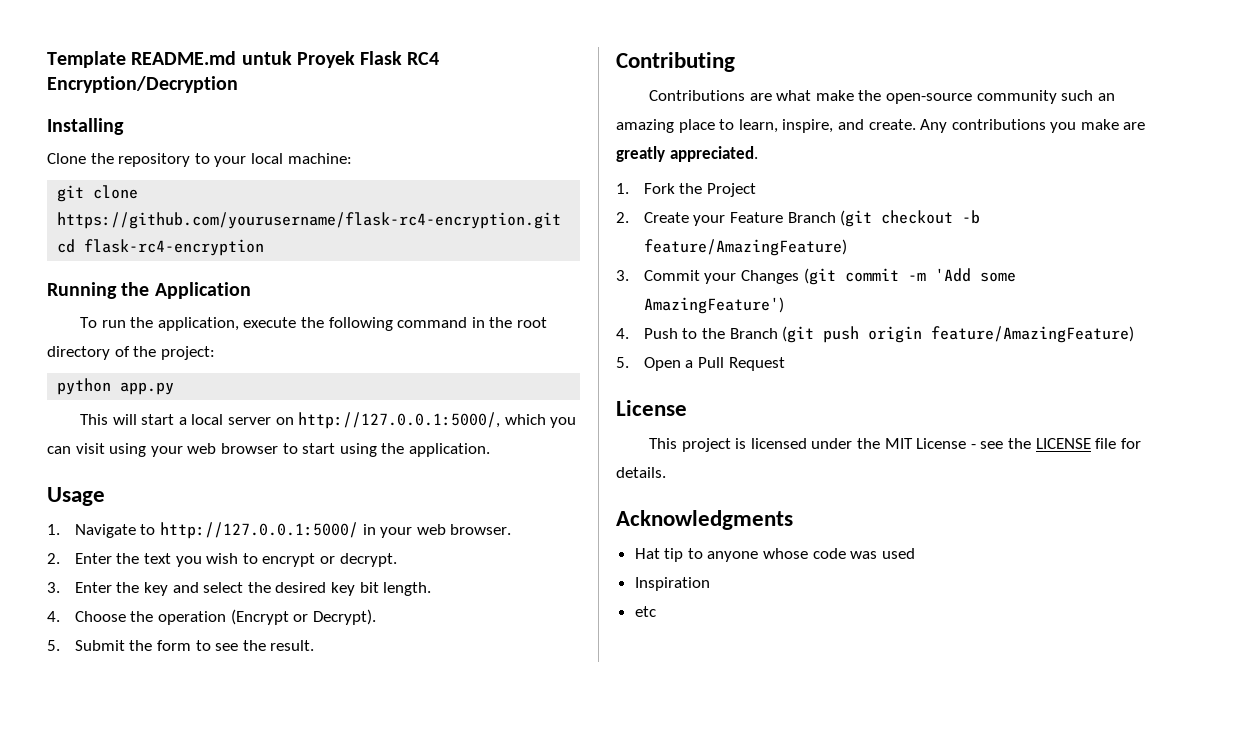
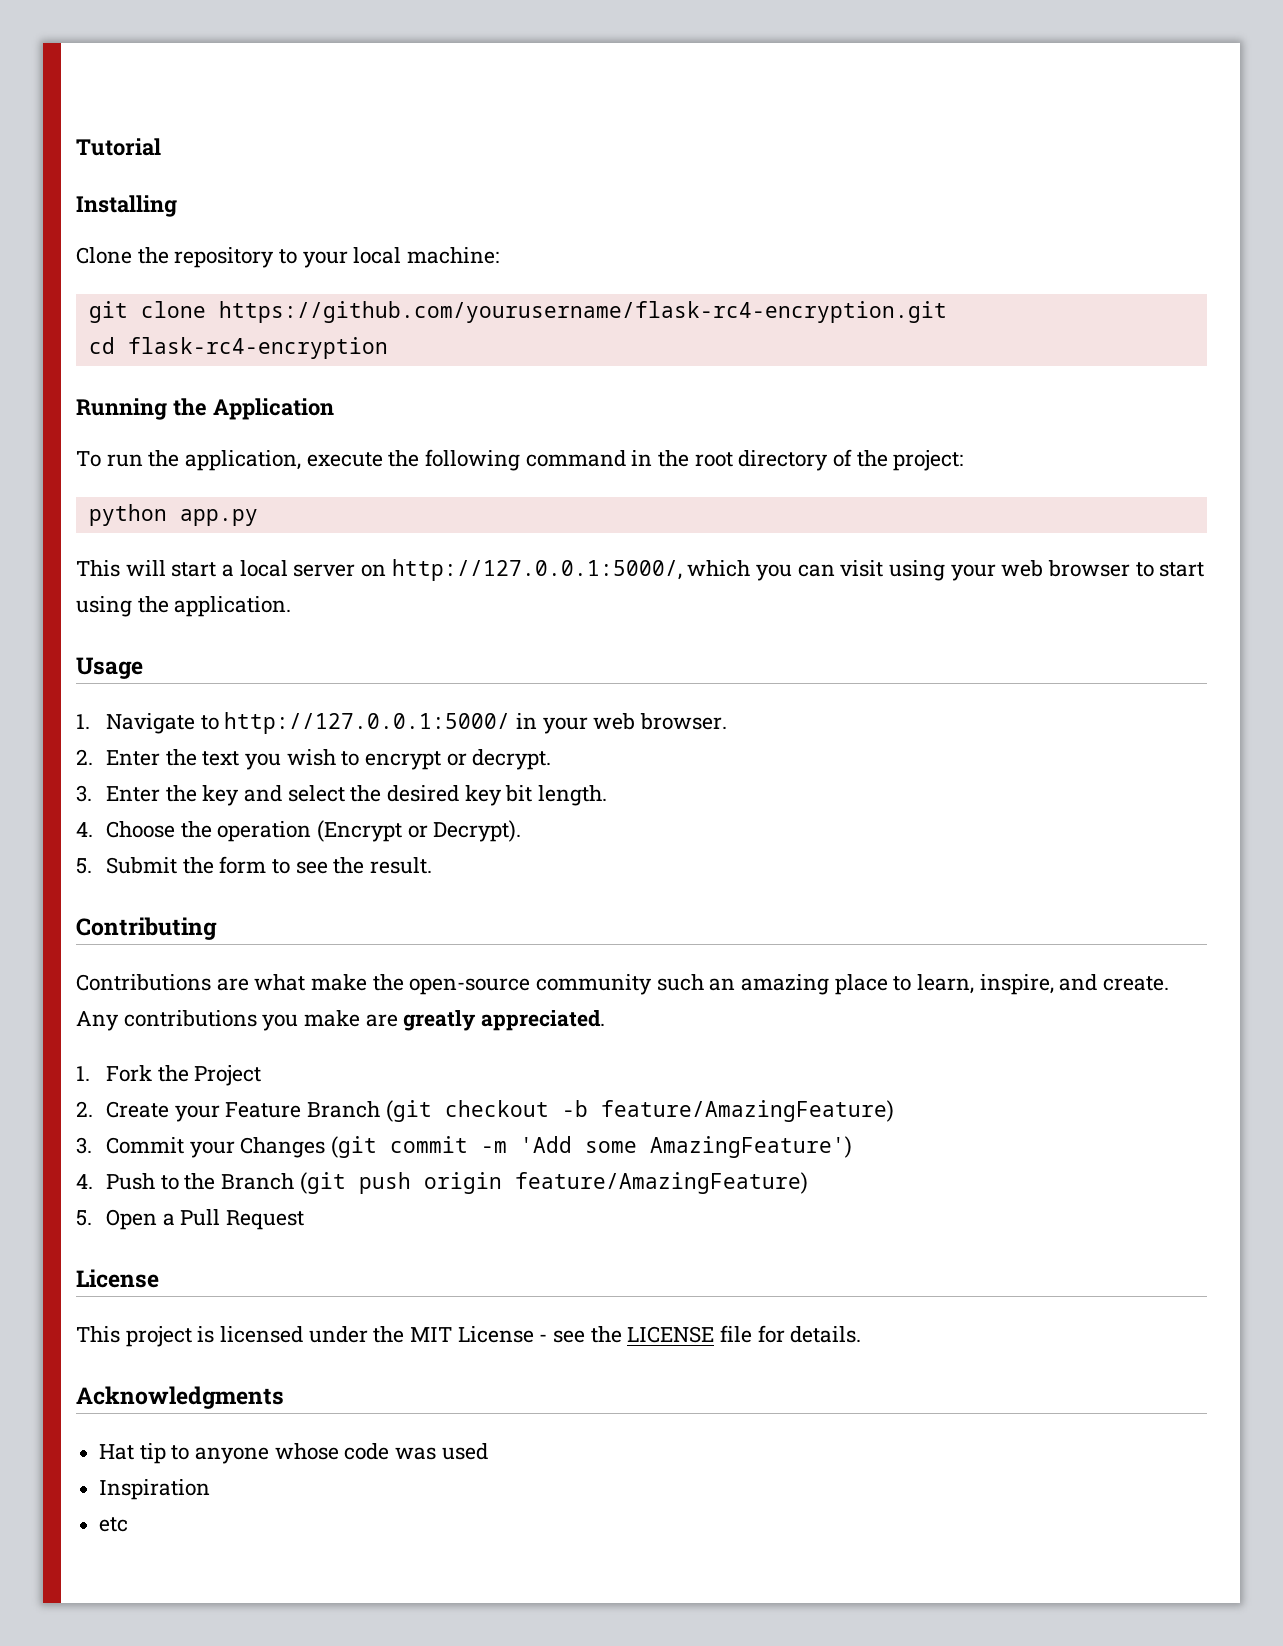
[47,51,440,68] [47,76,238,93] Template README.md untuk Proyek Flask RC4 Encryption/Decryption -> [76,138,161,156] Tutorial

